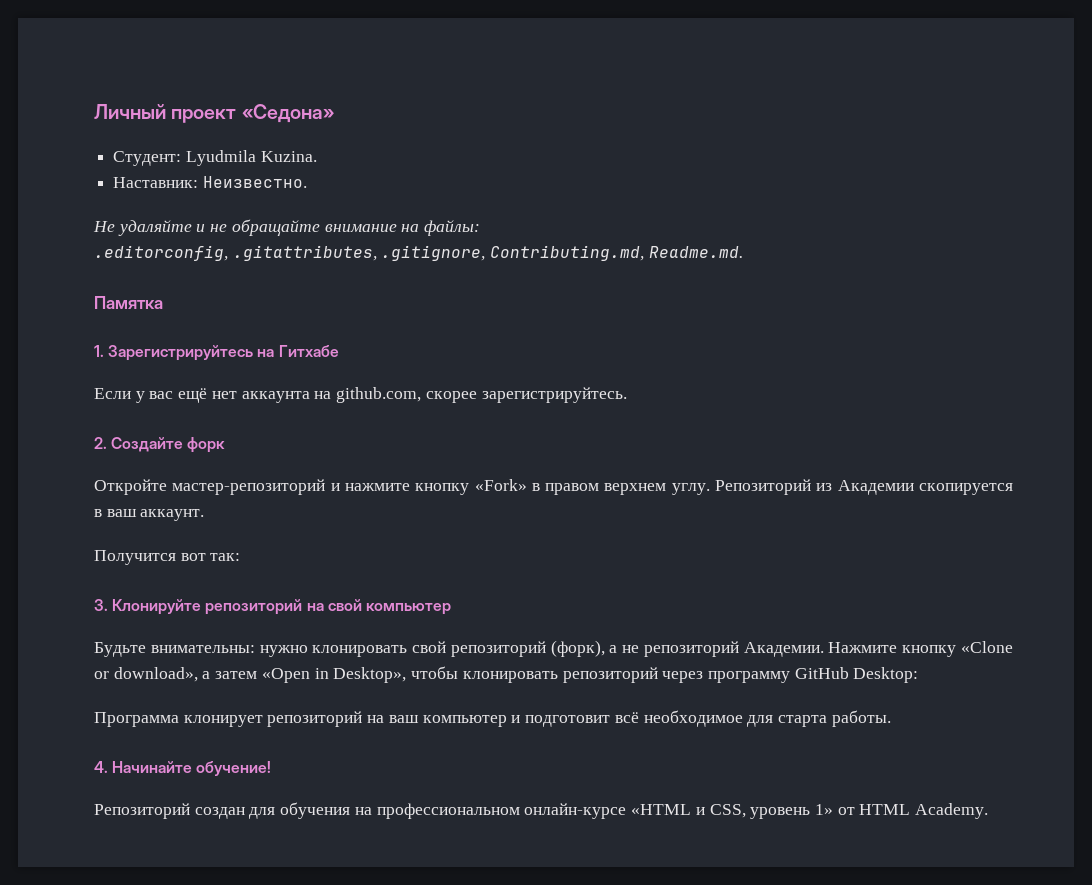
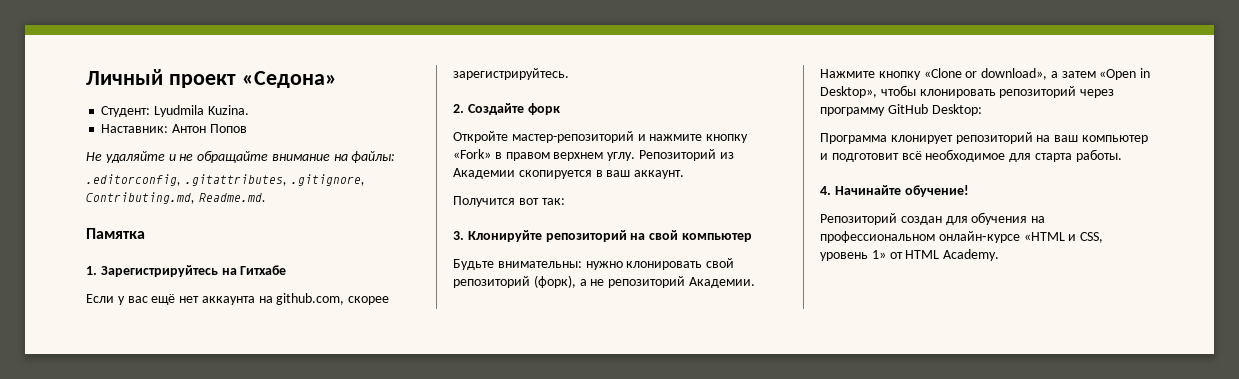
[202,176,307,188] Неизвестно. -> [172,124,247,133] Антон Попов

